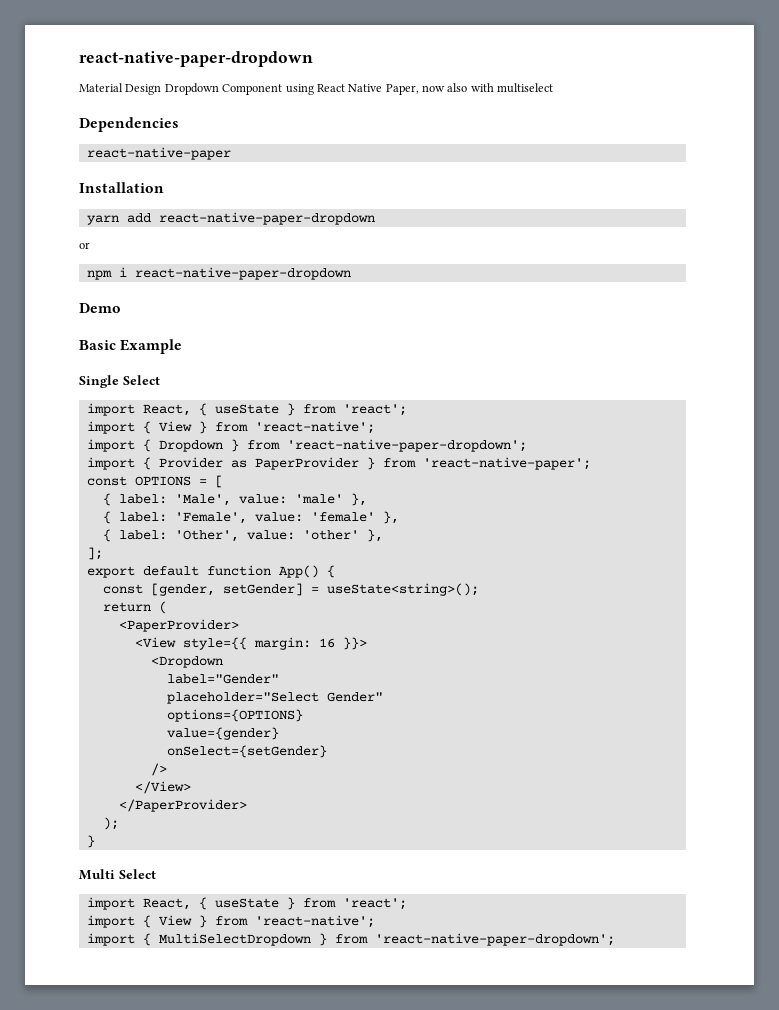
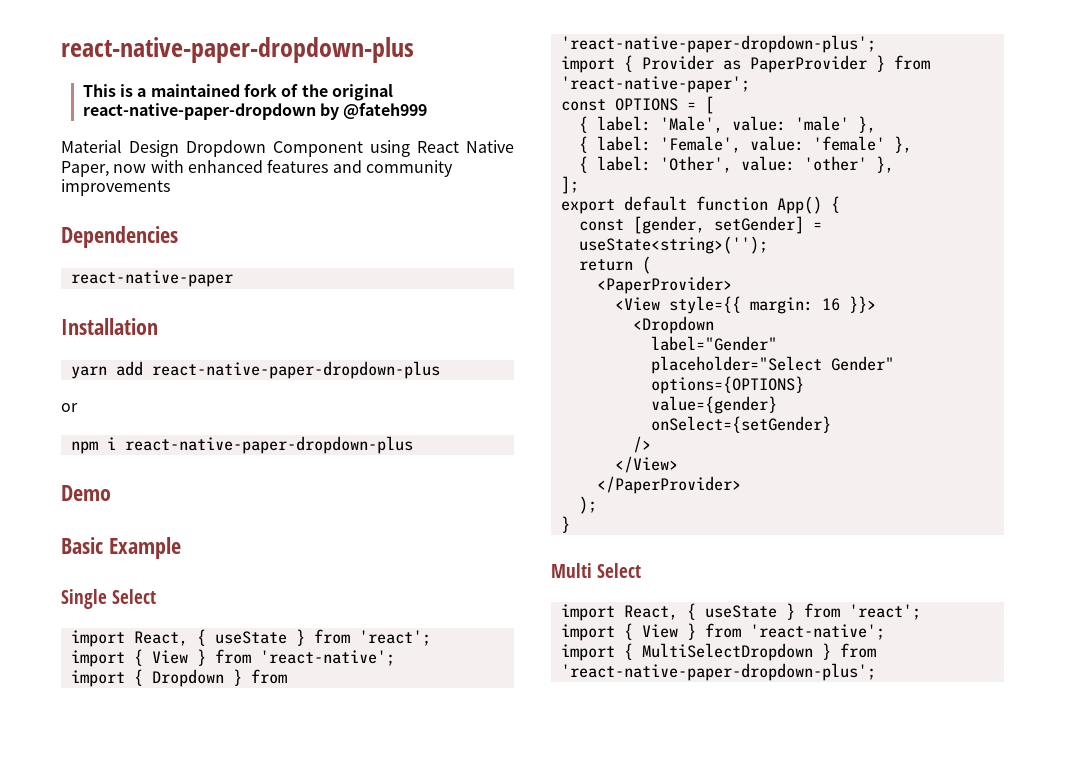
[79,51,313,67] react-native-paper-dropdown -> [61,37,414,63] [82,84,393,101] [82,103,428,120] react-native-paper-dropdown-plus // This is a maintained fork of the original react-native-paper-dropdown by @fateh999
[447,83,554,93] also with multiselect -> [150,159,453,177] [61,179,170,196] with enhanced features and community improvements
[158,212,375,225] react-native-paper-dropdown -> [151,361,440,379] react-native-paper-dropdown-plus
[134,267,351,280] react-native-paper-dropdown -> [124,436,413,454] react-native-paper-dropdown-plus
[286,439,527,452] 'react-native-paper-dropdown'; -> [560,35,876,53] 'react-native-paper-dropdown-plus';
[326,583,479,596] useState<string>(); -> [578,236,768,254] useState<string>('');
[374,933,615,946] 'react-native-paper-dropdown'; -> [560,663,876,681] 'react-native-paper-dropdown-plus';

